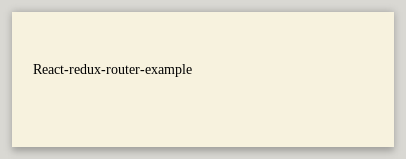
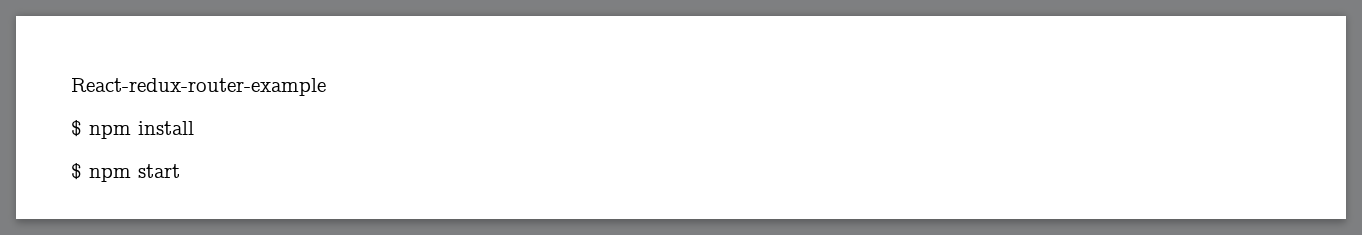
(192, 70) none -> [71,120,194,139] [71,163,180,182] // $ npm install // $ npm start

